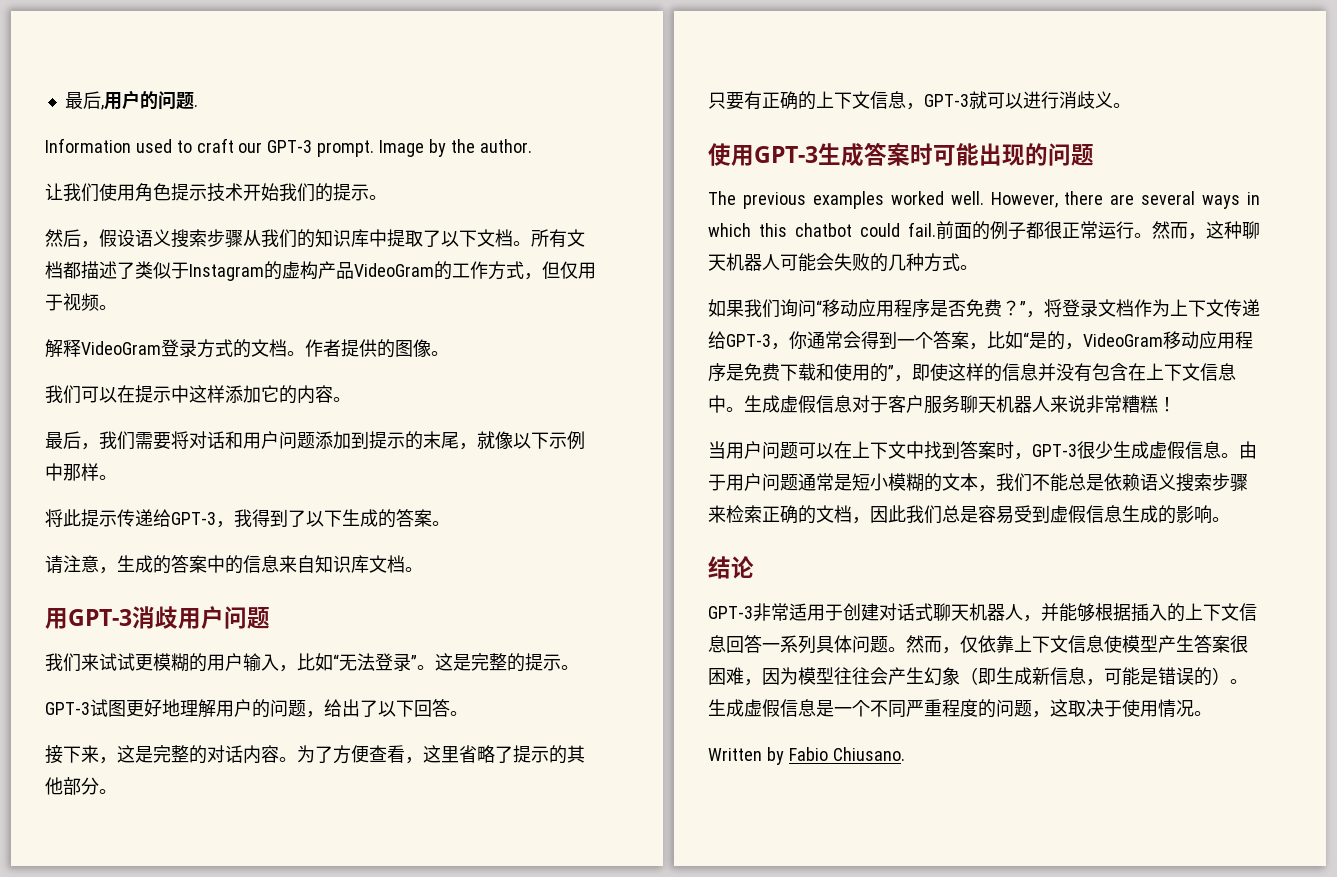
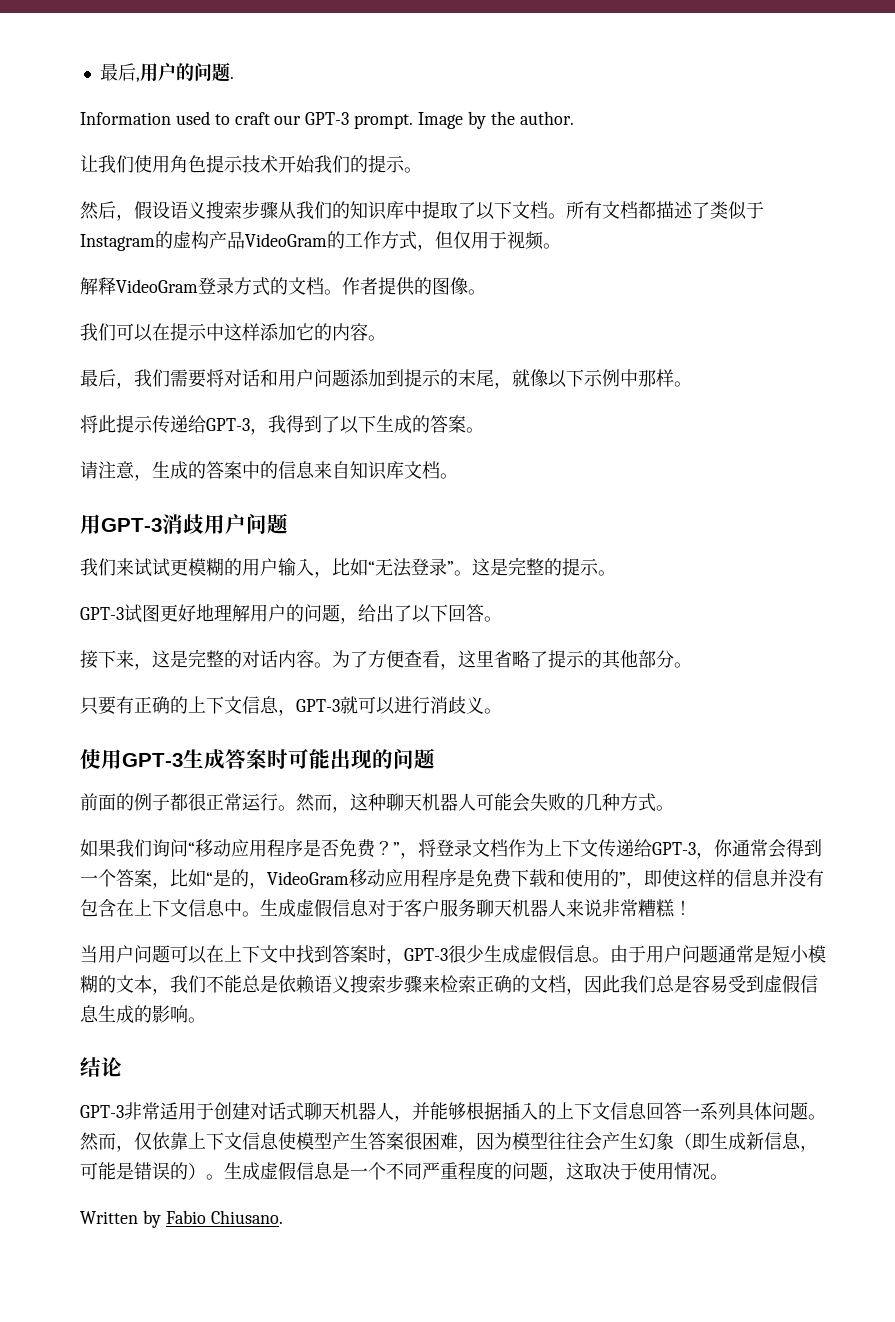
[708,191,1260,209] [708,222,936,237] The previous examples worked well. However, there are several ways in which this chatbot could fail. -> (435, 758) none

